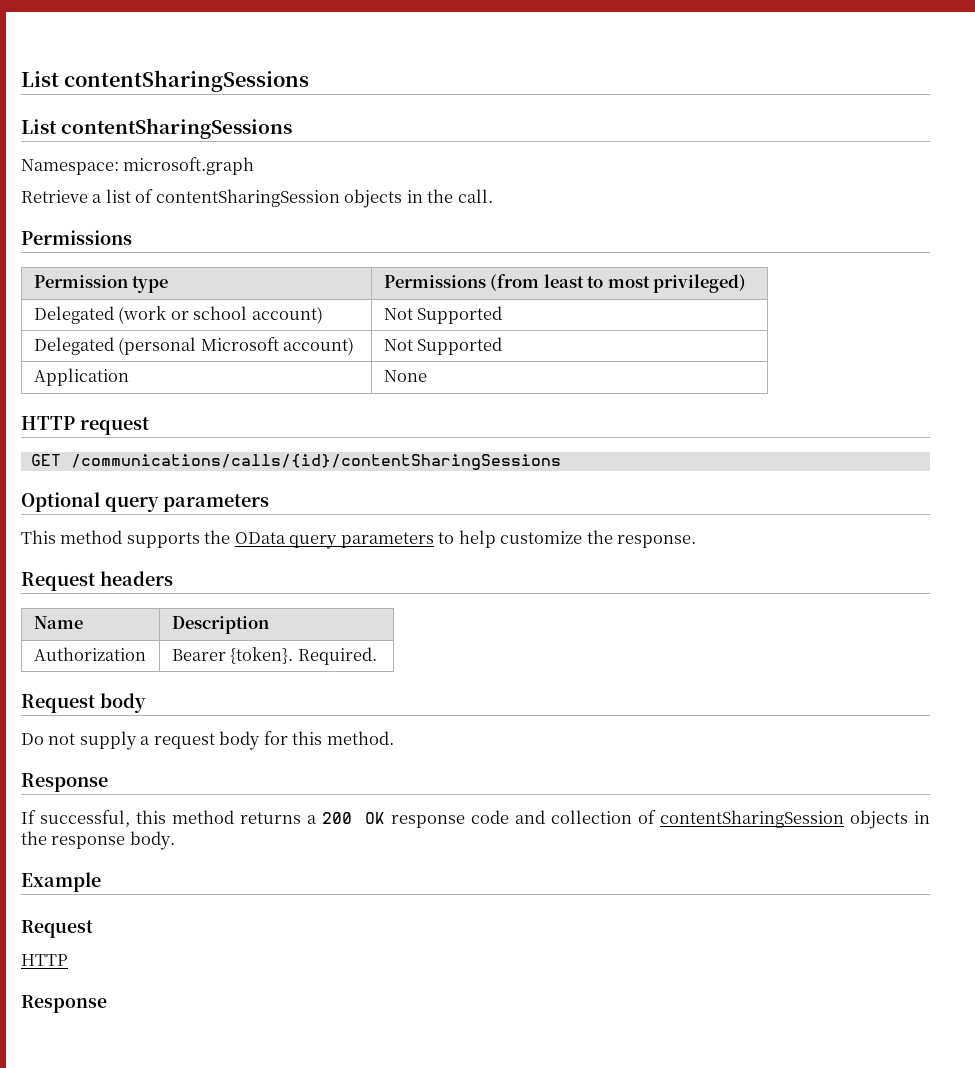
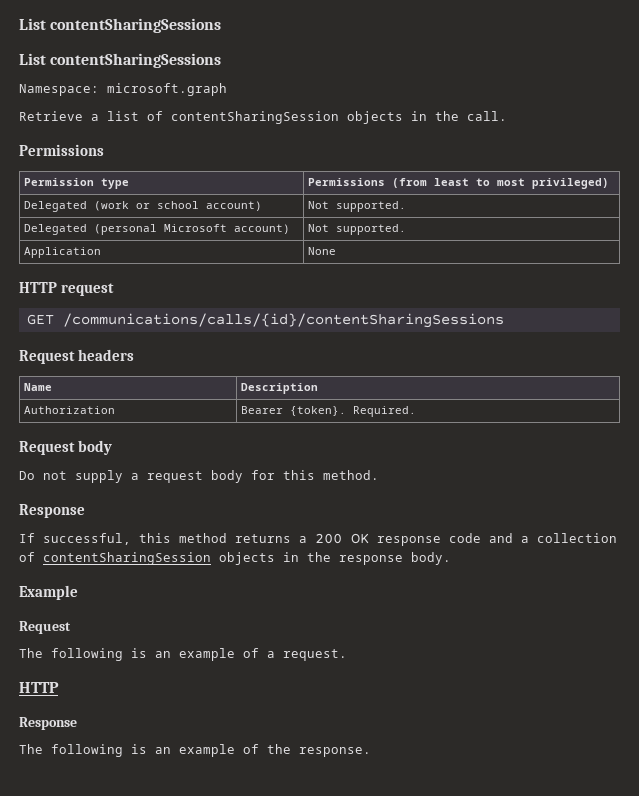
[417,306,503,324] Supported -> [336,201,407,212] supported.
[417,337,503,355] Supported -> [336,224,407,235] supported.
[21,492,269,512] [21,530,697,549] // Optional query parameters // This method supports the OData query parameters to help customize the response. -> (504, 320) none
(546, 817) none -> [521,536,529,543] a
[21,954,68,966] [21,995,107,1013] HTTP // Response -> [19,648,347,661] [19,682,59,693] [19,717,77,730] [19,744,371,757] The following is an example of a request. // HTTP // Response // The following is an example of the response.

